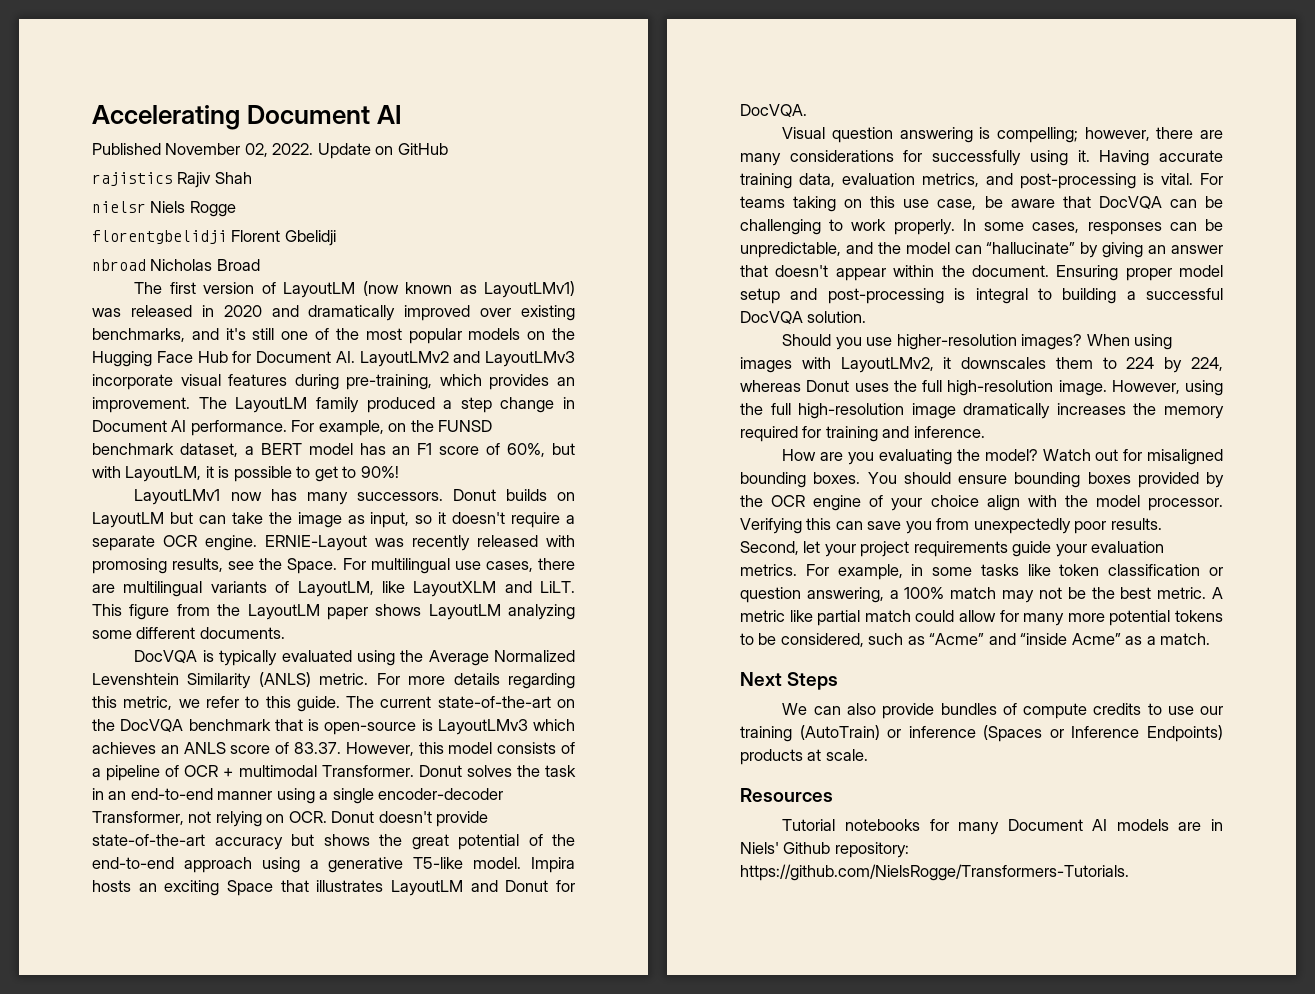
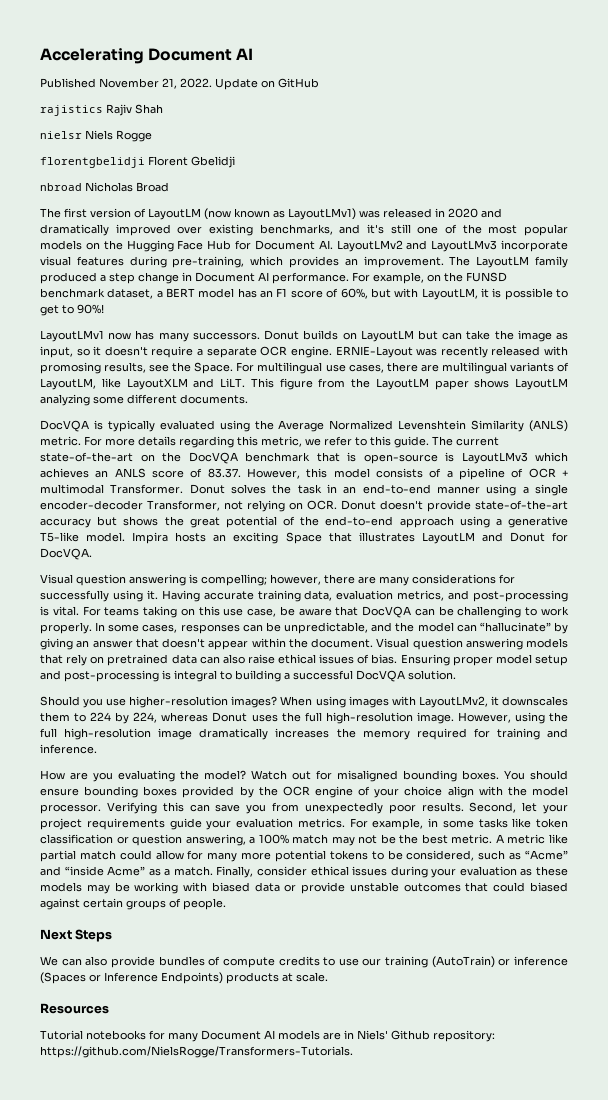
[244,143,268,157] 02, -> [162,78,177,89] 21,
(1049, 271) none -> [376,638,568,650] [40,654,398,666] Visual question answering models that rely on pretrained data can also raise ethical issues of bias.
(1211, 639) none -> [216,866,568,878] [40,882,568,894] [40,898,226,910] Finally, consider ethical issues during your evaluation as these models may be working with biased data or provide unstable outcomes that could biased against certain groups of people.

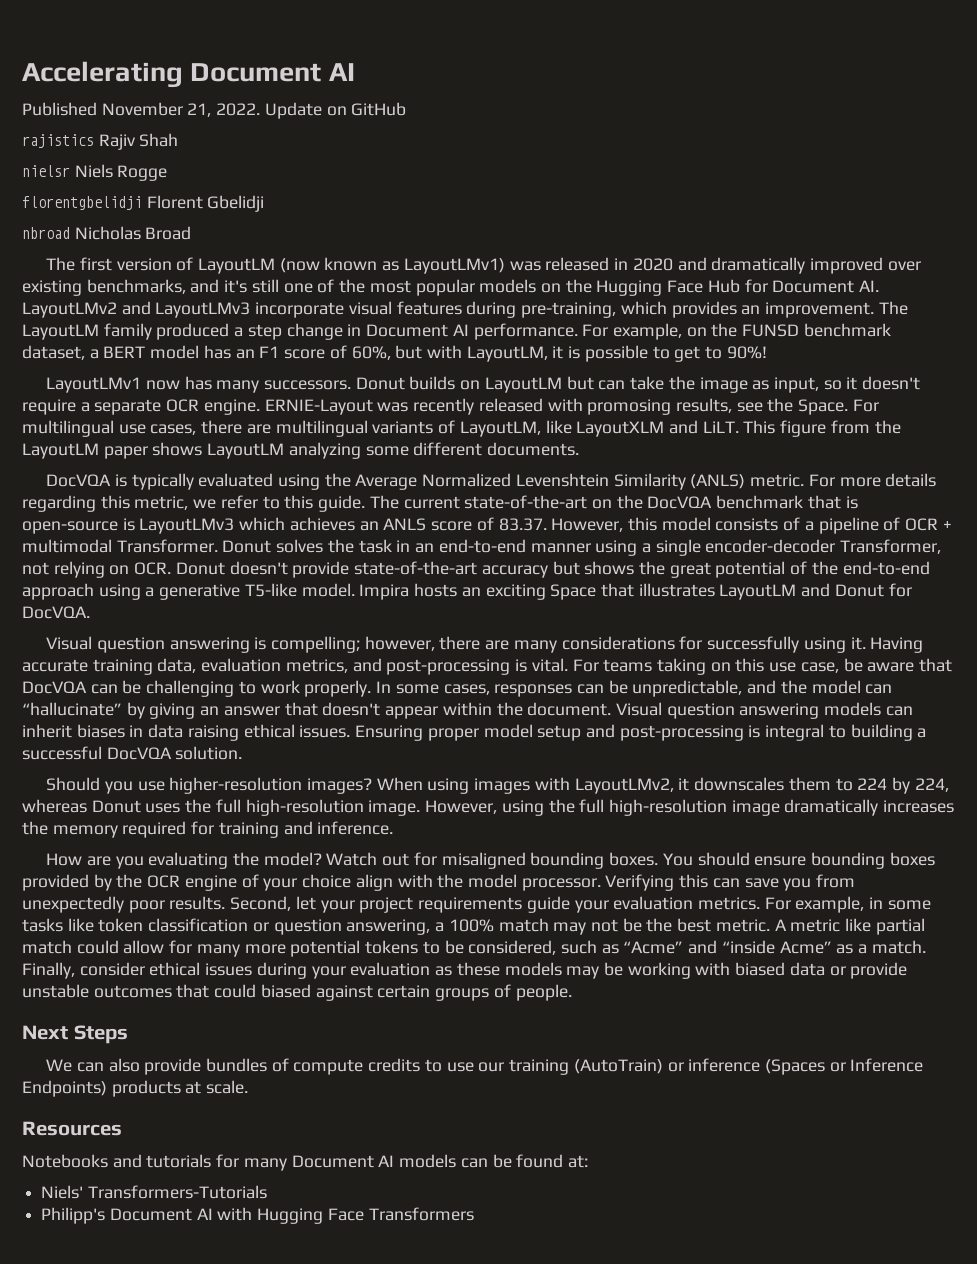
[40,654,398,666] that rely on pretrained data can also raise ethical issues of bias. -> [885,706,913,716] [22,724,351,741] can inherit biases in data raising ethical issues.
[40,1030,146,1040] Tutorial notebooks -> [22,1154,212,1168] Notebooks and tutorials
[323,1030,495,1042] [40,1046,353,1058] are in Niels' Github repository: https://github.com/NielsRogge/Transformers-Tutorials. -> [460,1154,588,1168] [41,1185,267,1199] [41,1207,474,1224] can be found at: // Niels' Transformers-Tutorials // Philipp's Document AI with Hugging Face Transformers

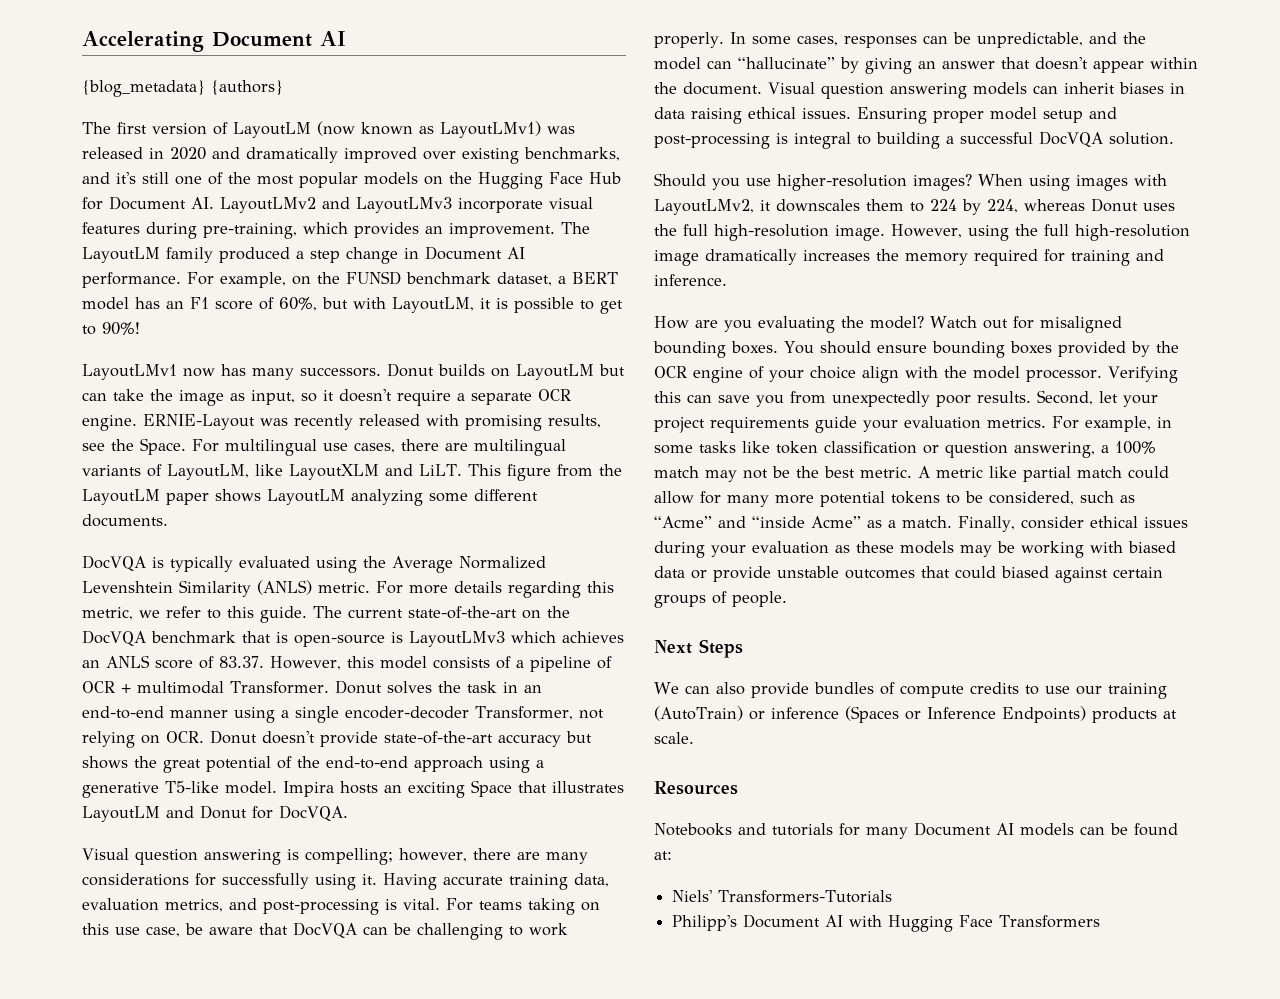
[22,102,407,119] [22,133,179,150] [22,164,168,181] [22,195,265,212] [22,226,192,240] Published November 21, 2022. Update on GitHub // rajistics Rajiv Shah // nielsr Niels Rogge // florentgbelidji Florent Gbelidji // nbroad Nicholas Broad -> [82,80,283,97] {blog_metadata} {authors}
[587,399,672,415] promosing -> [465,415,542,431] promising

